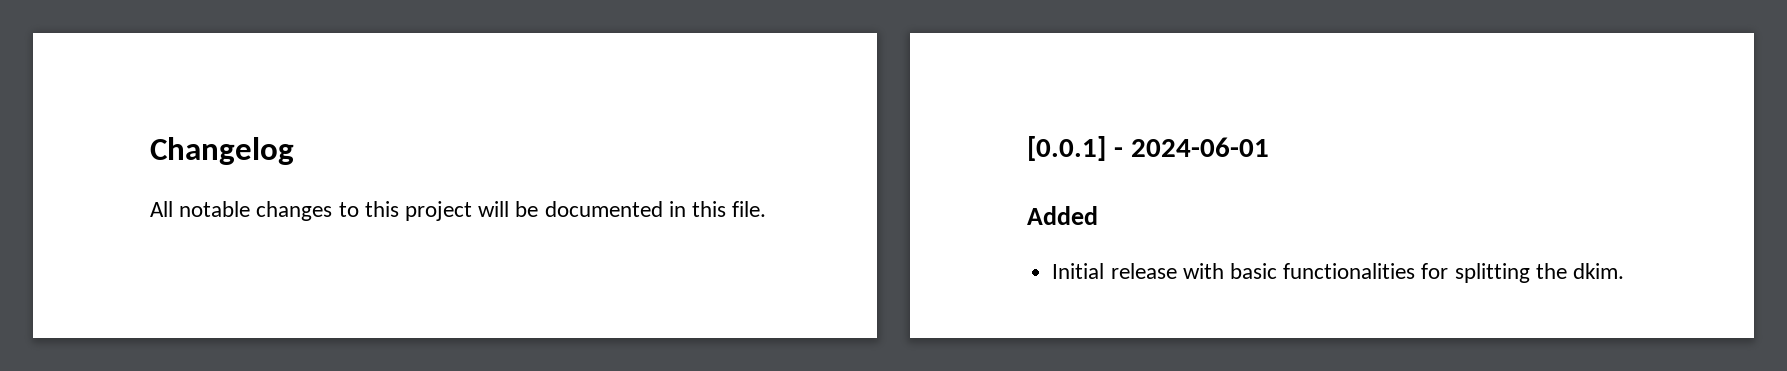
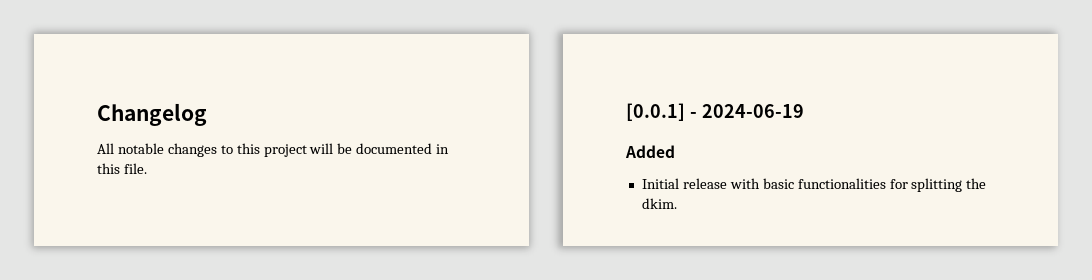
[1130,137,1269,157] 2024-06-01 -> [701,104,804,118] 2024-06-19

